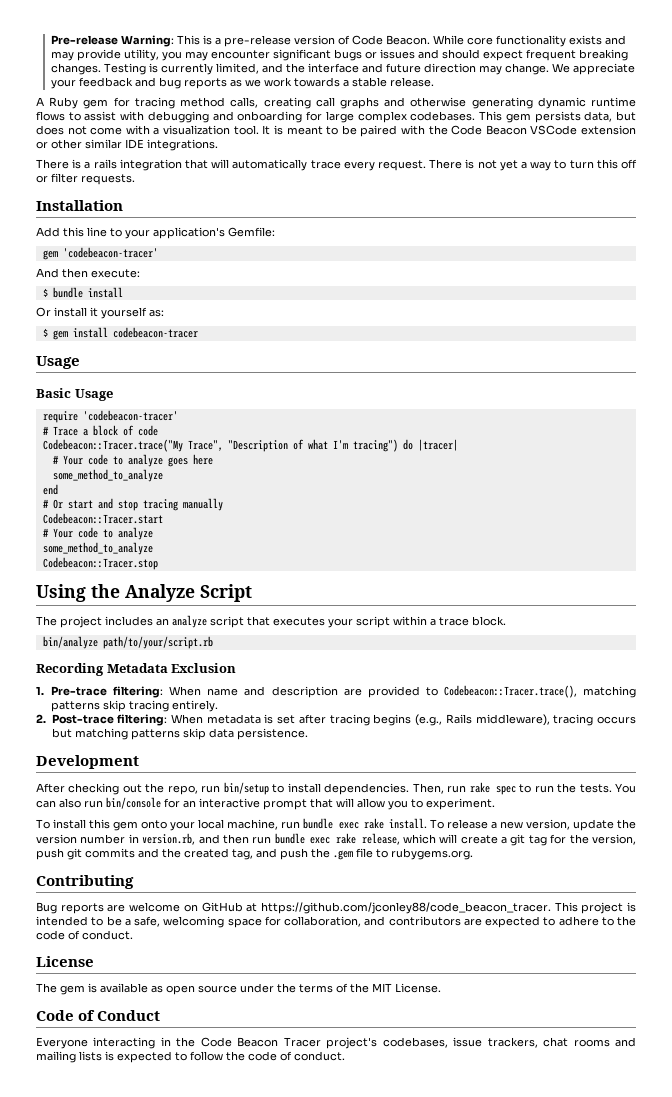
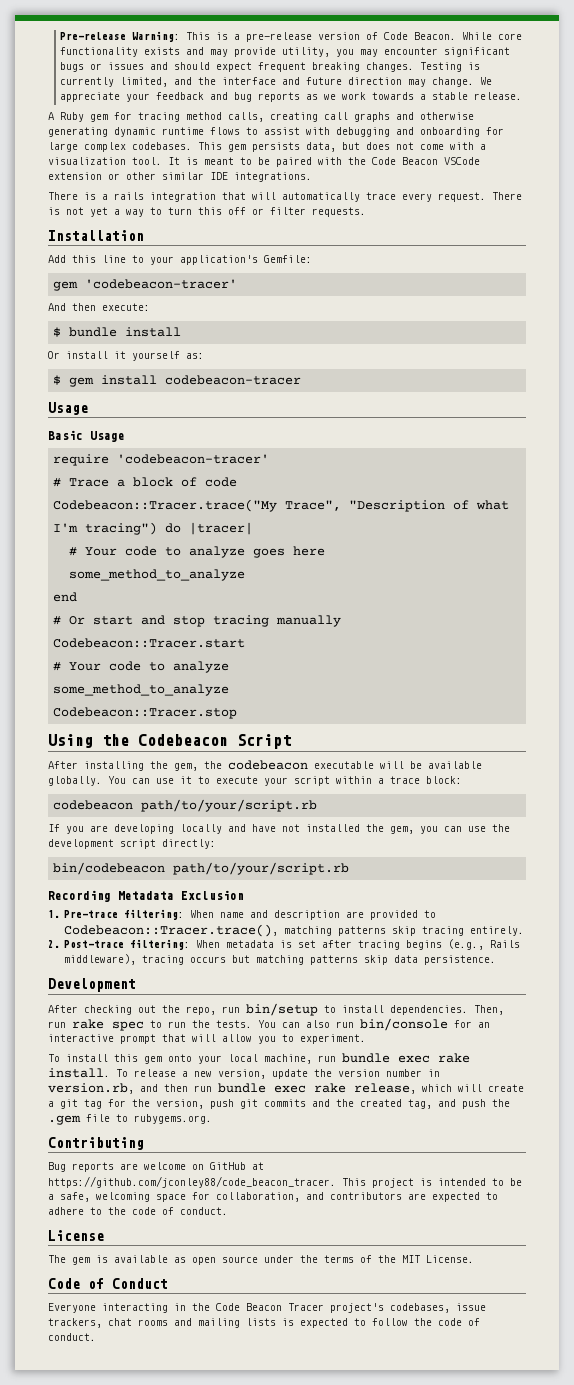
[125,584,195,602] Analyze -> [138,734,228,746] Codebeacon
[36,615,325,628] The project includes an analyze script that executes -> [48,760,482,771] [48,776,258,786] After installing the gem, the codebeacon executable will be available globally. You can use it to execute
[472,616,506,626] [42,636,98,649] block. // bin/analyze -> [426,776,462,784] [53,799,318,812] [48,824,510,834] [48,839,216,849] [53,862,166,875] block: // codebeacon path/to/your/script.rb // If you are developing locally and have not installed the gem, you can use the development script directly: // bin/codebeacon

